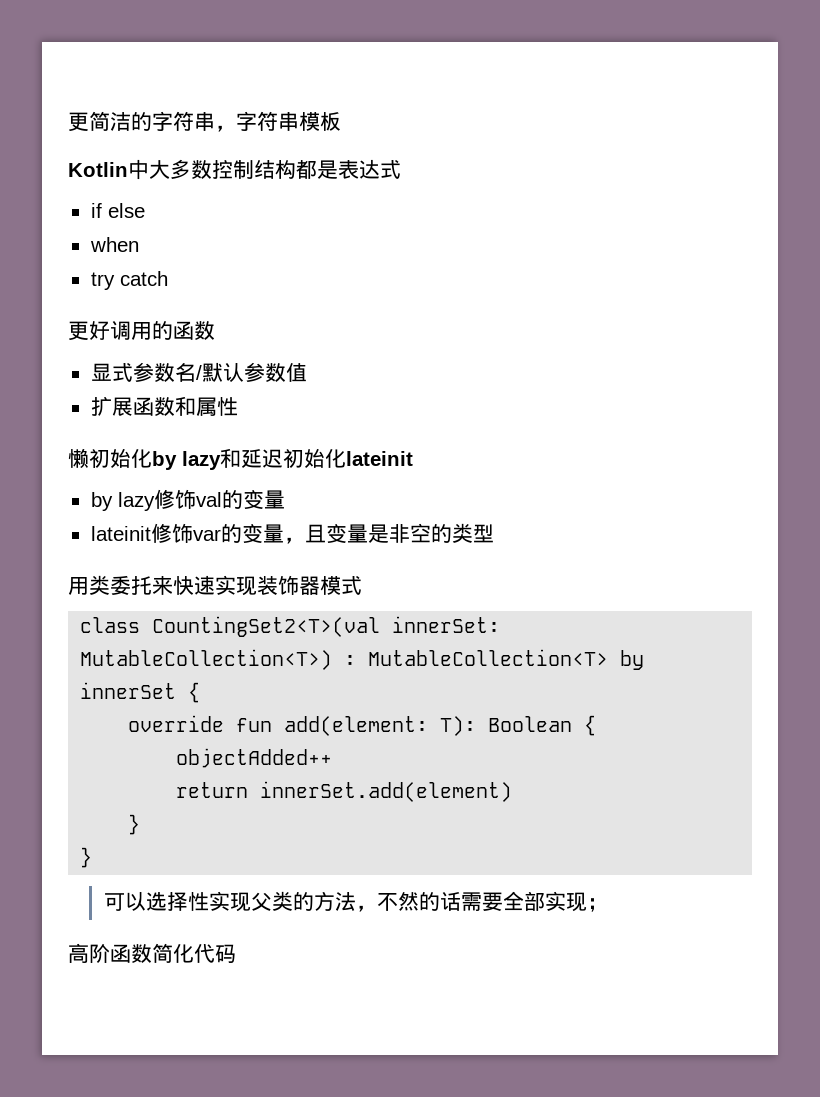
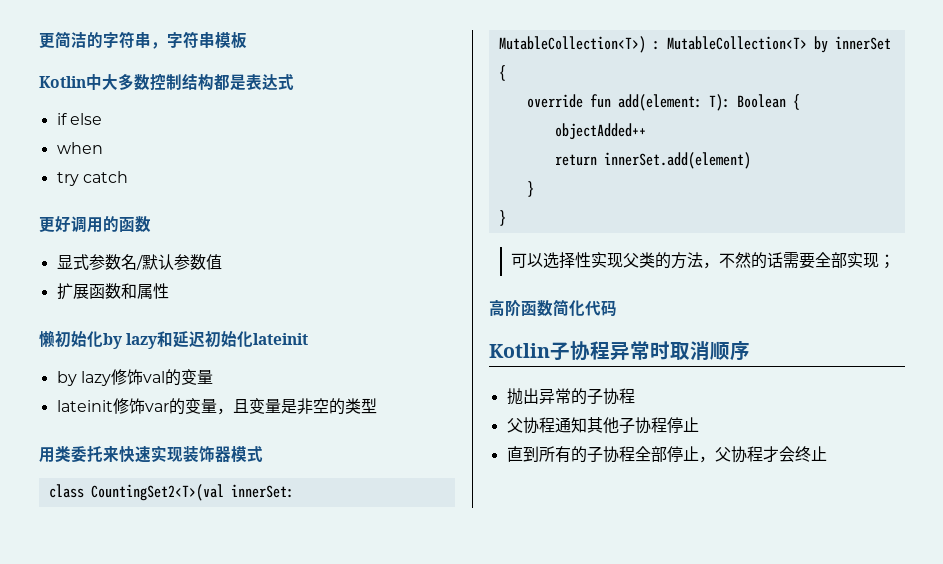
(236, 953) none -> [489,341,750,361] [506,388,635,405] [506,417,699,434] [506,446,827,463] // Kotlin子协程异常时取消顺序 // 抛出异常的子协程 // 父协程通知其他子协程停止 // 直到所有的子协程全部停止，父协程才会终止

